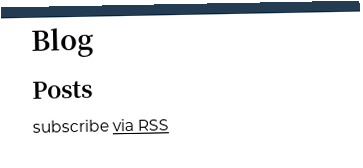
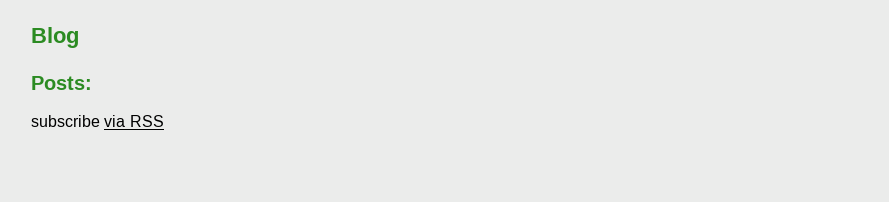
[31,80,93,99] Posts -> [31,76,92,90] Posts:

